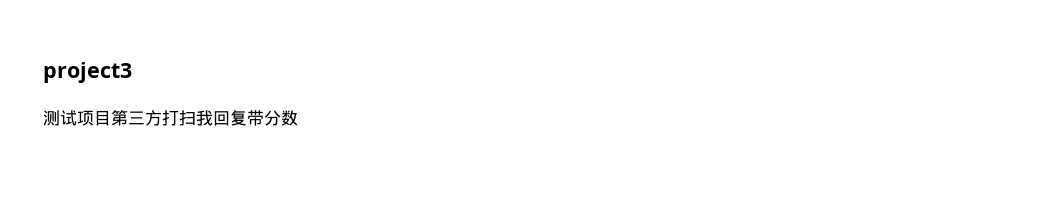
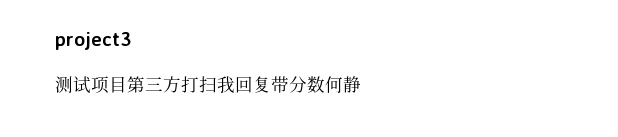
(298, 118) none -> [325,76,361,93] 何静

